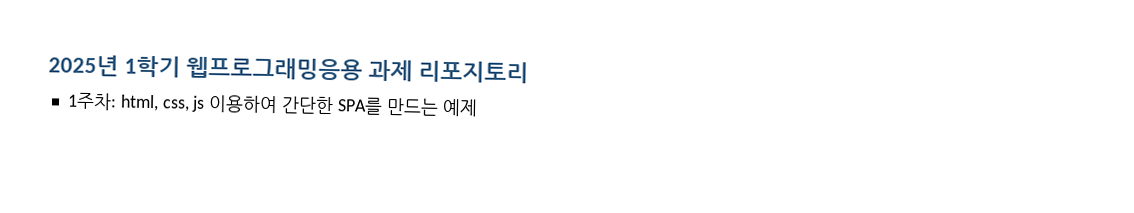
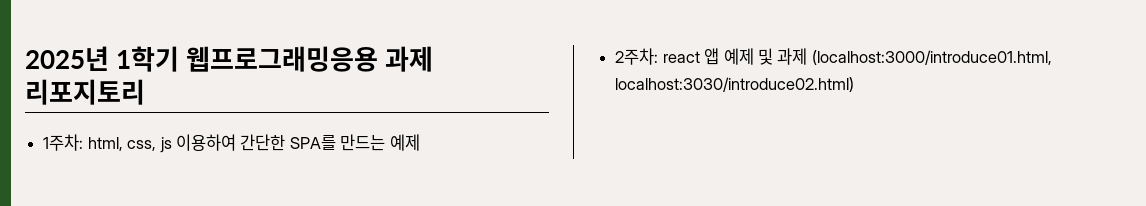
(478, 107) none -> [615,48,1052,65] [615,77,855,92] // 2주차: react 앱 예제 및 과제 (localhost:3000/introduce01.html, localhost:3030/introduce02.html)

